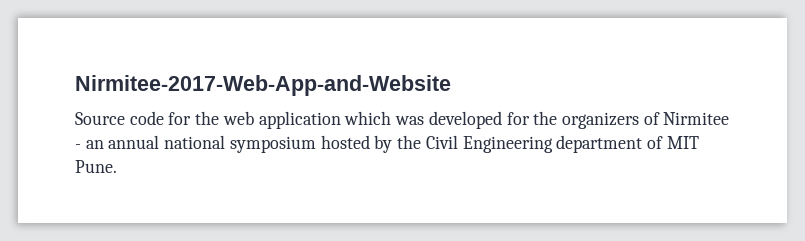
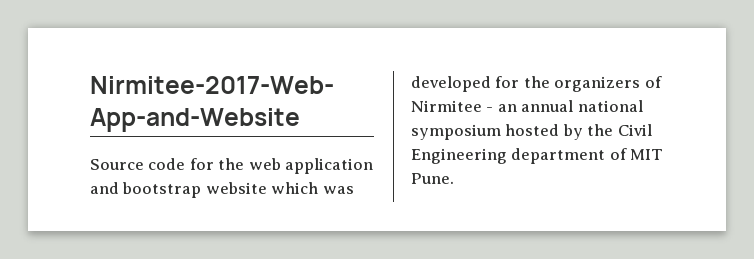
(341, 120) none -> [90,182,267,198] and bootstrap website

